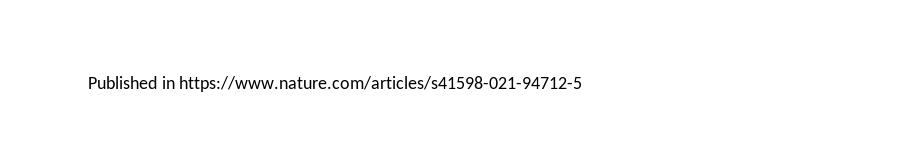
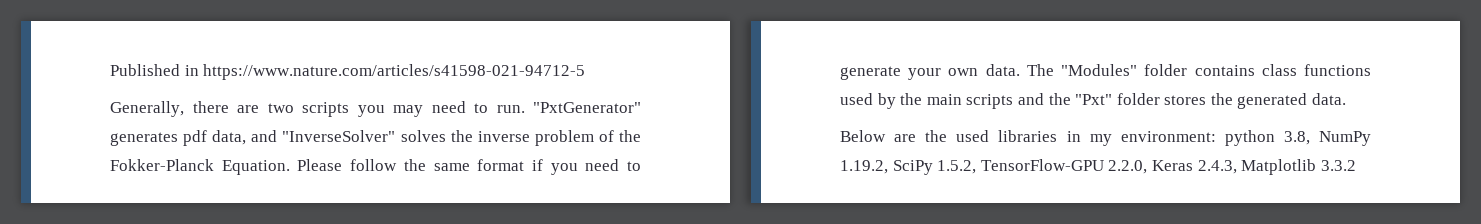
(583, 84) none -> [110,101,641,117] [110,130,642,146] [110,159,641,175] [840,64,1371,80] [840,93,1347,109] [840,130,1371,146] [840,159,1356,175] // Generally, there are two scripts you may need to run. "PxtGenerator" generates pdf data, and "InverseSolver" solves the inverse problem of the Fokker-Planck Equation. Please follow the same format if you need to generate your own data. The "Modules" folder contains class functions used by the main scripts and the "Pxt" folder stores the generated data. // Below are the used libraries in my environment: python 3.8, NumPy 1.19.2, SciPy 1.5.2, TensorFlow-GPU 2.2.0, Keras 2.4.3, Matplotlib 3.3.2

